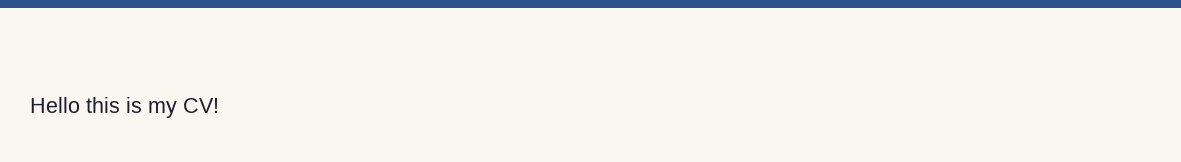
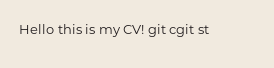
(219, 105) none -> [147,24,209,37] git cgit st

